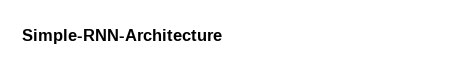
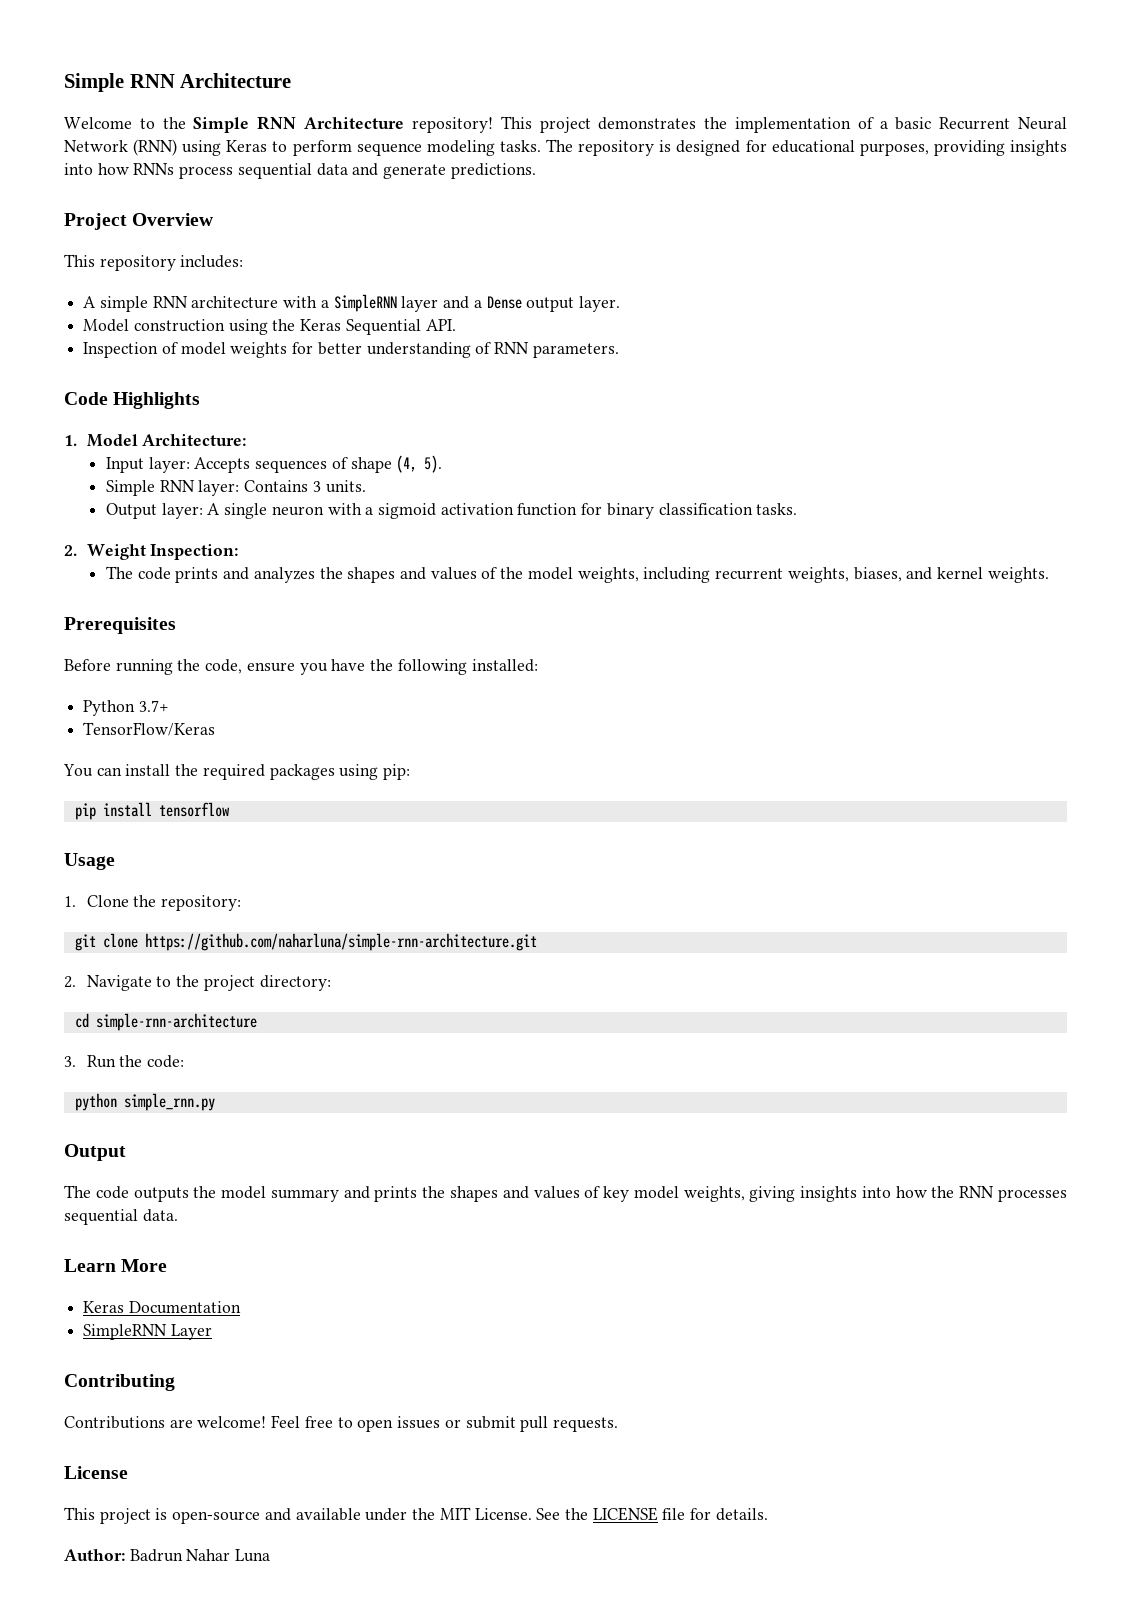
[22,29,222,44] Simple-RNN-Architecture -> [64,73,292,92] [64,116,1067,133] [64,139,1067,156] [64,163,536,179] [64,213,214,230] [64,254,244,271] [83,294,620,312] [83,319,456,335] [83,342,619,358] [64,392,201,409] [64,434,247,447] [105,455,443,473] [105,480,366,496] [105,503,798,519] [64,544,239,560] [105,566,1049,583] [64,617,176,634] [64,659,538,675] [83,700,169,716] [83,722,216,736] [63,764,411,780] [74,802,230,820] [64,853,115,870] [64,895,242,911] [74,933,537,951] [64,975,331,991] [74,1013,257,1031] [64,1055,185,1068] [74,1093,215,1111] [64,1144,126,1161] [64,1185,1067,1202] [64,1209,178,1225] [64,1259,168,1272] [83,1301,241,1314] [83,1324,212,1340] [64,1374,175,1391] [64,1415,618,1432] [64,1466,128,1479] [64,1507,768,1524] [64,1549,271,1562] Simple RNN Architecture // Welcome to the Simple RNN Architecture repository! This project demonstrates the implementation of a basic Recurrent Neural Network (RNN) using Keras to perform sequence modeling tasks. The repository is designed for educational purposes, providing insights into how RNNs process sequential data and generate predictions. // Project Overview // This repository includes: // A simple RNN architecture with a SimpleRNN layer and a Dense output layer. // Model construction using the Keras Sequential API. // Inspection of model weights for better understanding of RNN parameters. // Code Highlights // 1. Model Architecture: // Input layer: Accepts sequences of shape (4, 5). // Simple RNN layer: Contains 3 units. // Output layer: A single neuron with a sigmoid activation function for binary classification tasks. // 2. Weight Inspection: // The code prints and analyzes the shapes and values of the model weights, including recurrent weights, biases, and kernel weights. // Prerequisites // Before running the code, ensure you have the following installed: // Python 3.7+ // TensorFlow/Keras // You can install the required packages using pip: // pip install tensorflow // Usage // 1. Clone the repository: // git clone https://github.com/naharluna/simple-rnn-architecture.git // 2. Navigate to the project directory: // cd simple-rnn-architecture // 3. Run the code: // python simple_rnn.py // Output // The code outputs the model summary and prints the shapes and values of key model weights, giving insights into how the RNN processes sequential data. // Learn More // Keras Documentation // SimpleRNN Layer // Contributing // Contributions are welcome! Feel free to open issues or submit pull requests. // License // This project is open-source and available under the MIT License. See the LICENSE file for details. // Author: Badrun Nahar Luna

